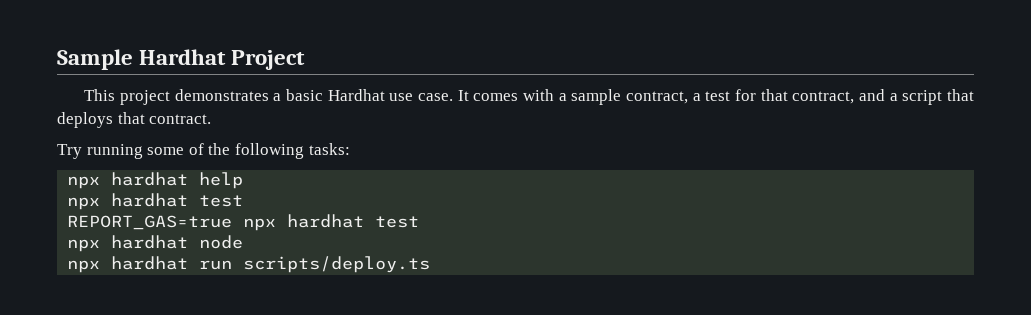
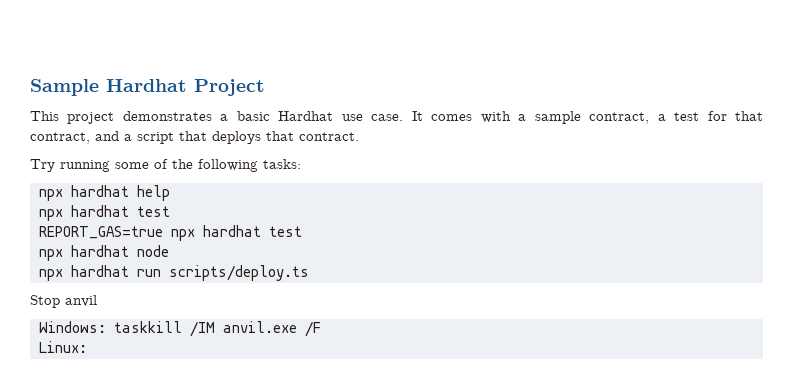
(431, 264) none -> [30,295,97,308] [39,321,321,337] [39,341,87,353] // Stop anvil // Windows: taskkill /IM anvil.exe /F // Linux:

